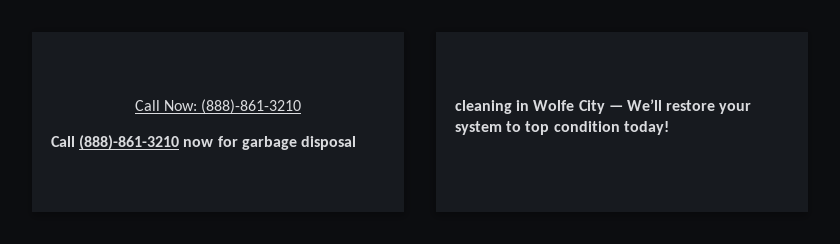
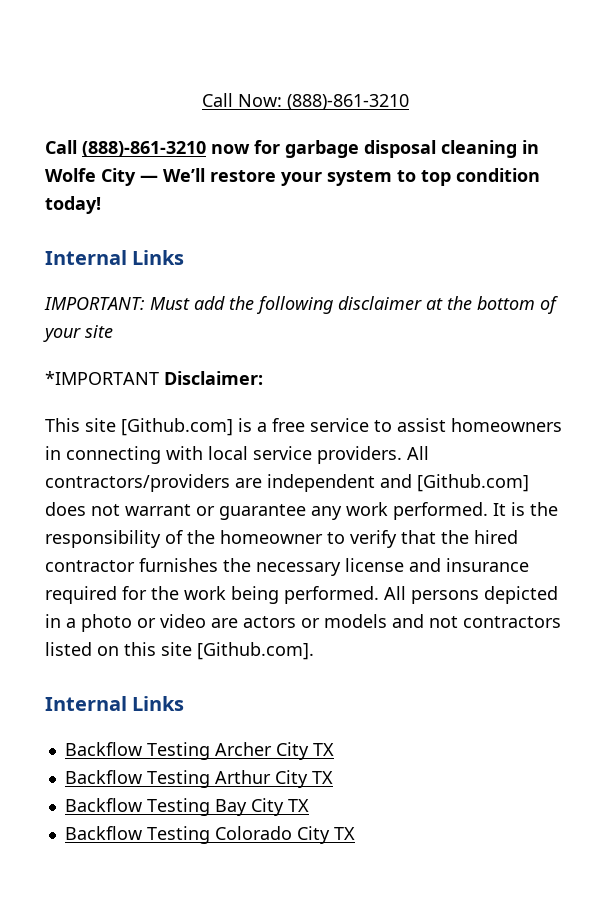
(669, 128) none -> [45,250,185,265] [44,296,558,314] [43,325,113,342] [45,371,263,385] [45,418,562,436] [45,446,429,464] [45,474,529,492] [45,502,558,520] [45,530,518,548] [45,558,529,576] [45,586,558,604] [45,614,561,632] [45,642,314,660] [45,696,185,711] [64,742,334,760] [64,770,333,788] [64,798,309,816] [64,826,355,844] // Internal Links // IMPORTANT: Must add the following disclaimer at the bottom of your site // *IMPORTANT Disclaimer: // This site [Github.com] is a free service to assist homeowners in connecting with local service providers. All contractors/providers are independent and [Github.com] does not warrant or guarantee any work performed. It is the responsibility of the homeowner to verify that the hired contractor furnishes the necessary license and insurance required for the work being performed. All persons depicted in a photo or video are actors or models and not contractors listed on this site [Github.com]. // Internal Links // Backflow Testing Archer City TX // Backflow Testing Arthur City TX // Backflow Testing Bay City TX // Backflow Testing Colorado City TX

